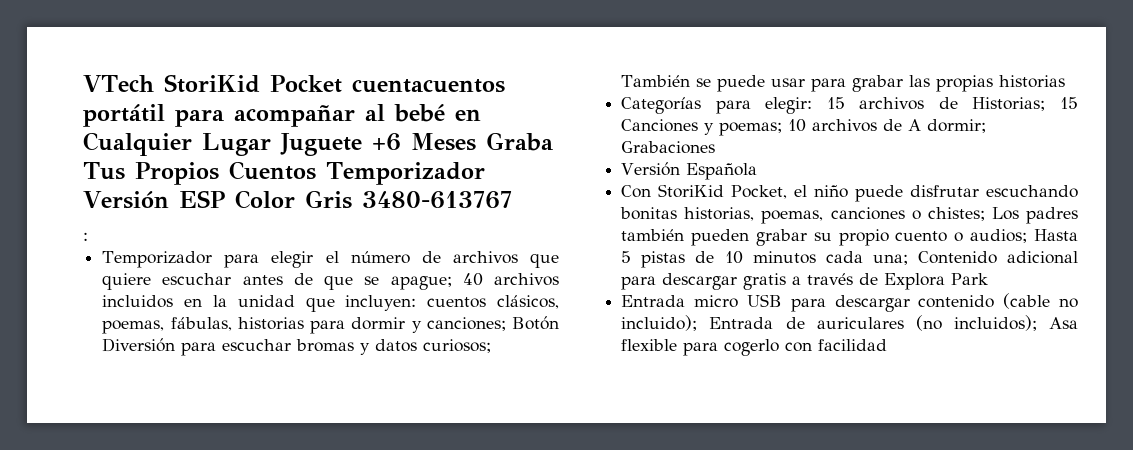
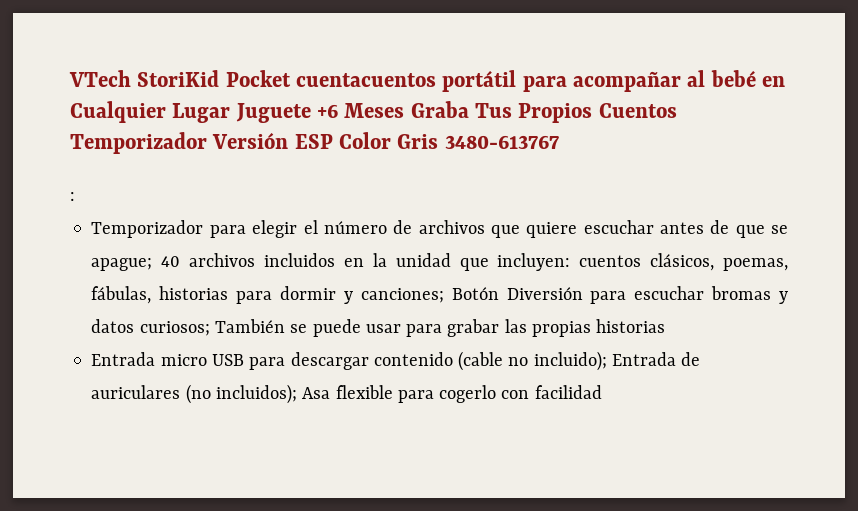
[621,97,1078,114] [621,119,987,136] [621,141,716,154] [621,162,758,180] [621,184,1078,202] [620,207,1078,224] [621,229,1078,246] [621,251,1078,268] [621,273,989,290] // Categorías para elegir: 15 archivos de Historias; 15 Canciones y poemas; 10 archivos de A dormir; Grabaciones // Versión Española // Con StoriKid Pocket, el niño puede disfrutar escuchando bonitas historias, poemas, canciones o chistes; Los padres también pueden grabar su propio cuento o audios; Hasta 5 pistas de 10 minutos cada una; Contenido adicional para descargar gratis a través de Explora Park -> (666, 326) none

